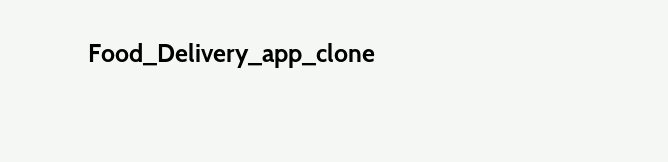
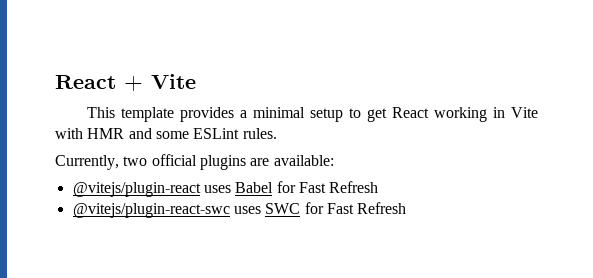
[88,43,375,68] Food_Delivery_app_clone -> [55,74,196,91] [86,107,538,122] [55,128,277,139] [55,154,334,170] [72,181,379,197] [72,202,407,218] React + Vite // This template provides a minimal setup to get React working in Vite with HMR and some ESLint rules. // Currently, two official plugins are available: // @vitejs/plugin-react uses Babel for Fast Refresh // @vitejs/plugin-react-swc uses SWC for Fast Refresh

